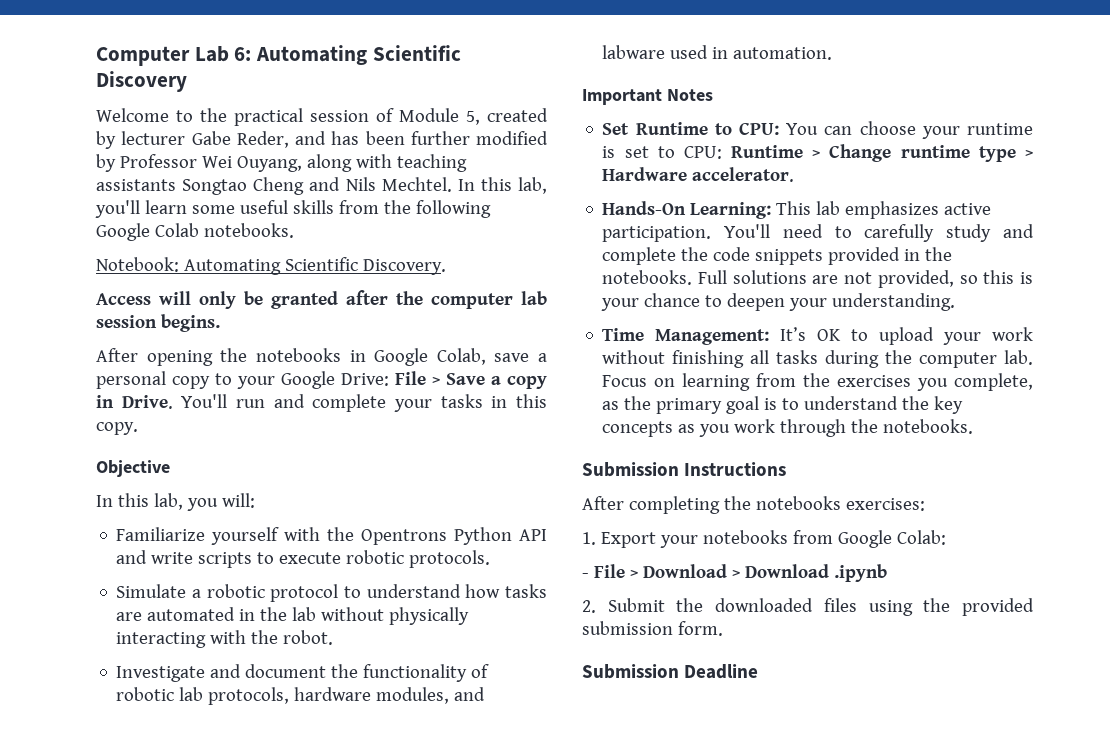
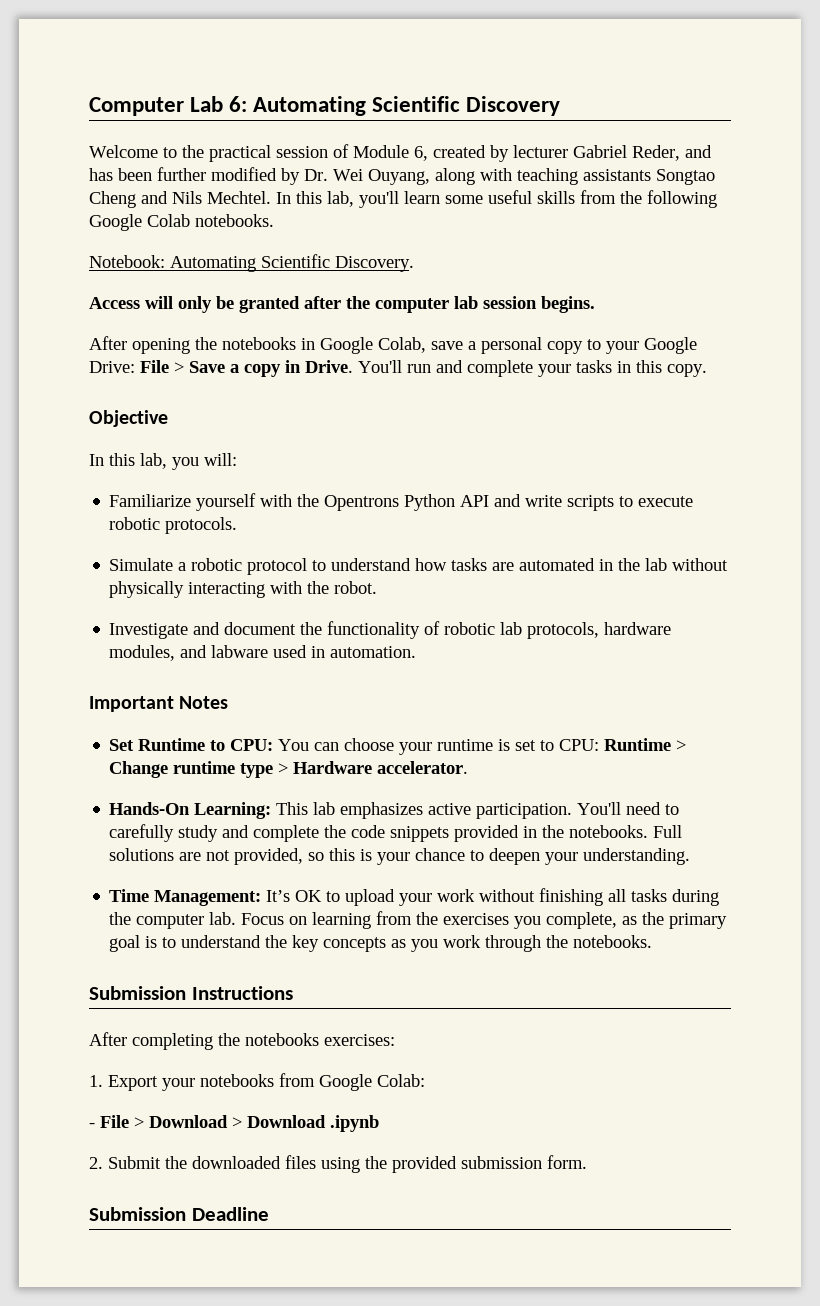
[466,111,480,125] 5, -> [414,146,428,161] 6,
[191,131,231,145] Gabe -> [573,145,627,158] Gabriel
[119,154,197,168] Professor -> [304,169,328,181] Dr.

